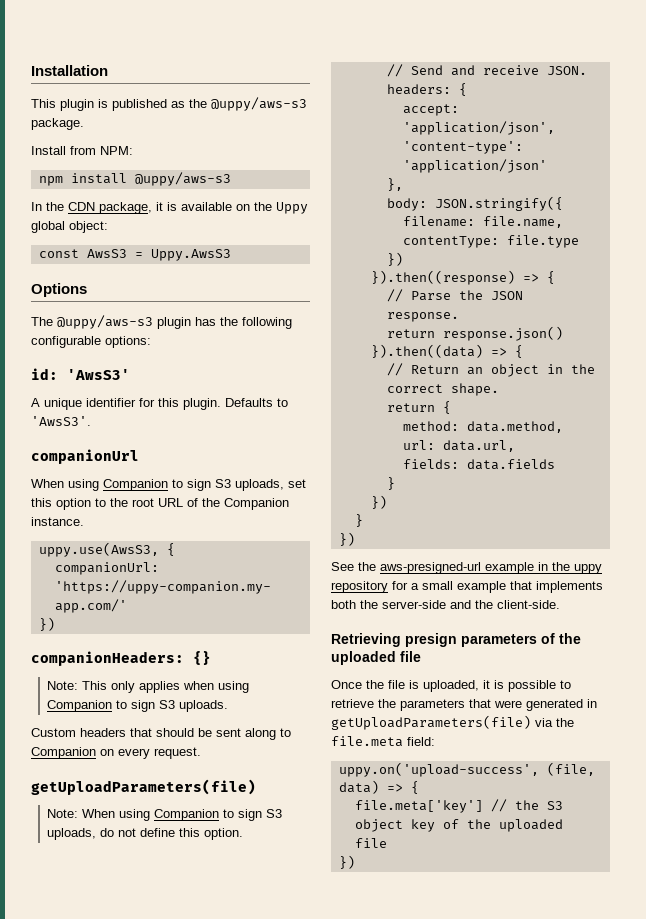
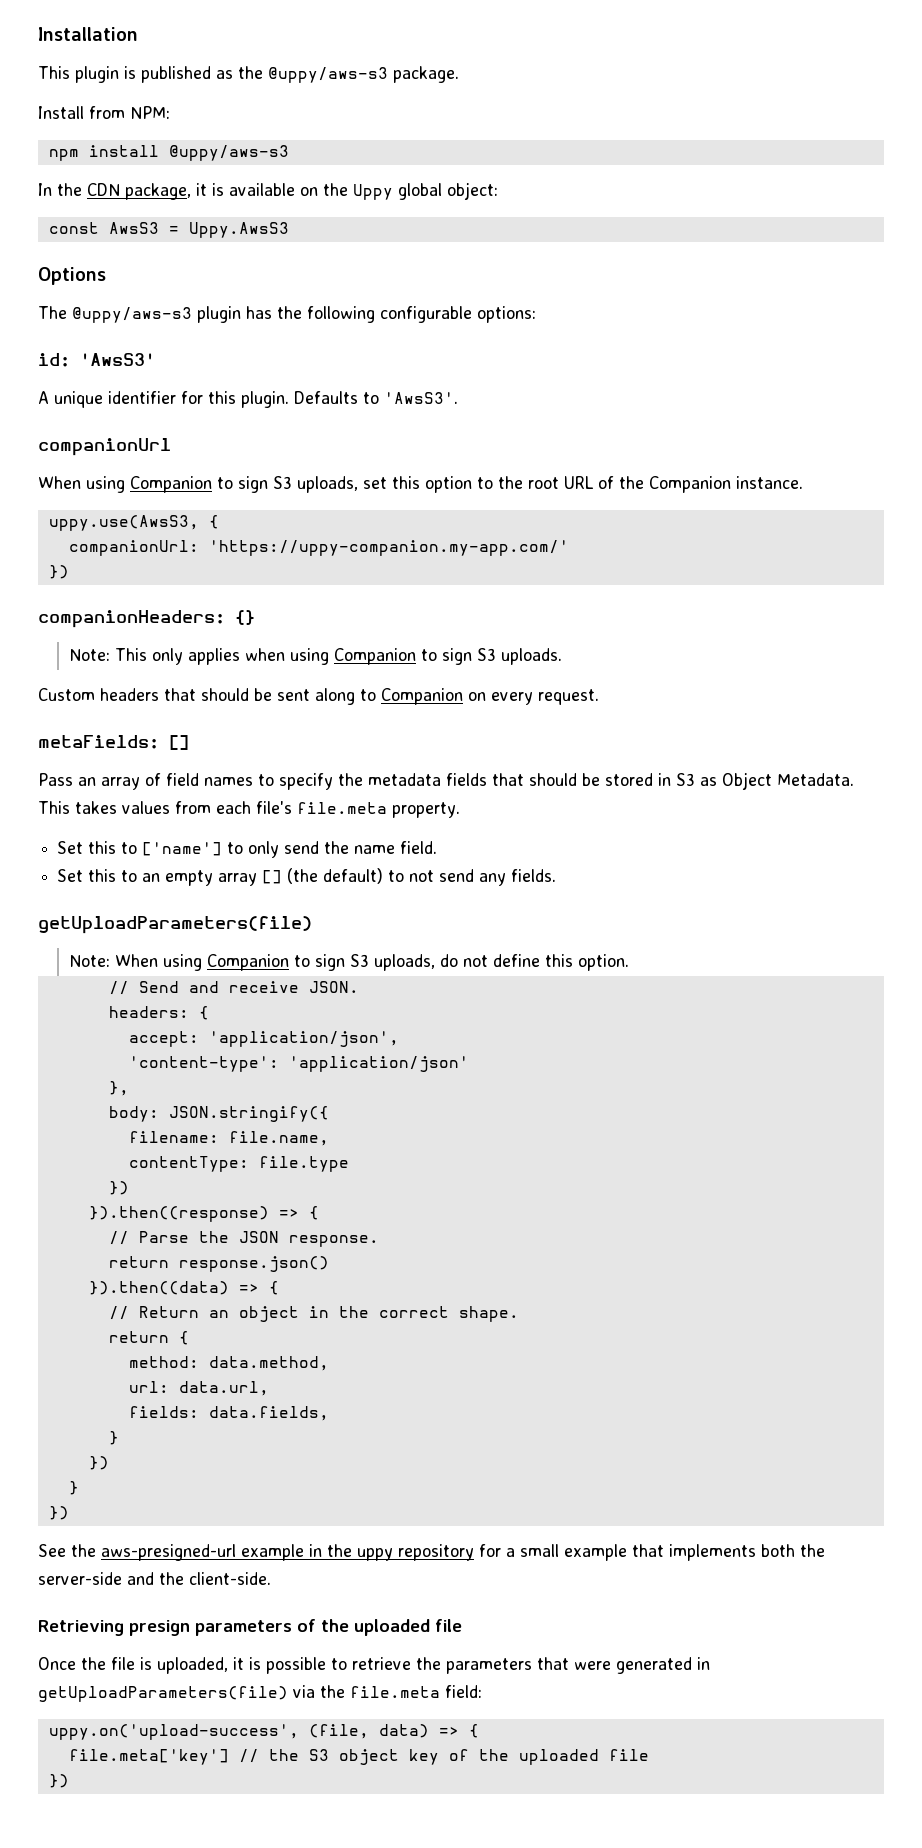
(201, 753) none -> [38,735,189,750] [38,772,854,790] [38,801,460,818] [57,841,438,858] [57,868,557,886] // metaFields: [] // Pass an array of field names to specify the metadata fields that should be stored in S3 as Object Metadata. This takes values from each file's file.meta property. // Set this to ['name'] to only send the name field. // Set this to an empty array [] (the default) to not send any fields.
[466,459,555,470] data.fields -> [208,1406,329,1421] data.fields,

